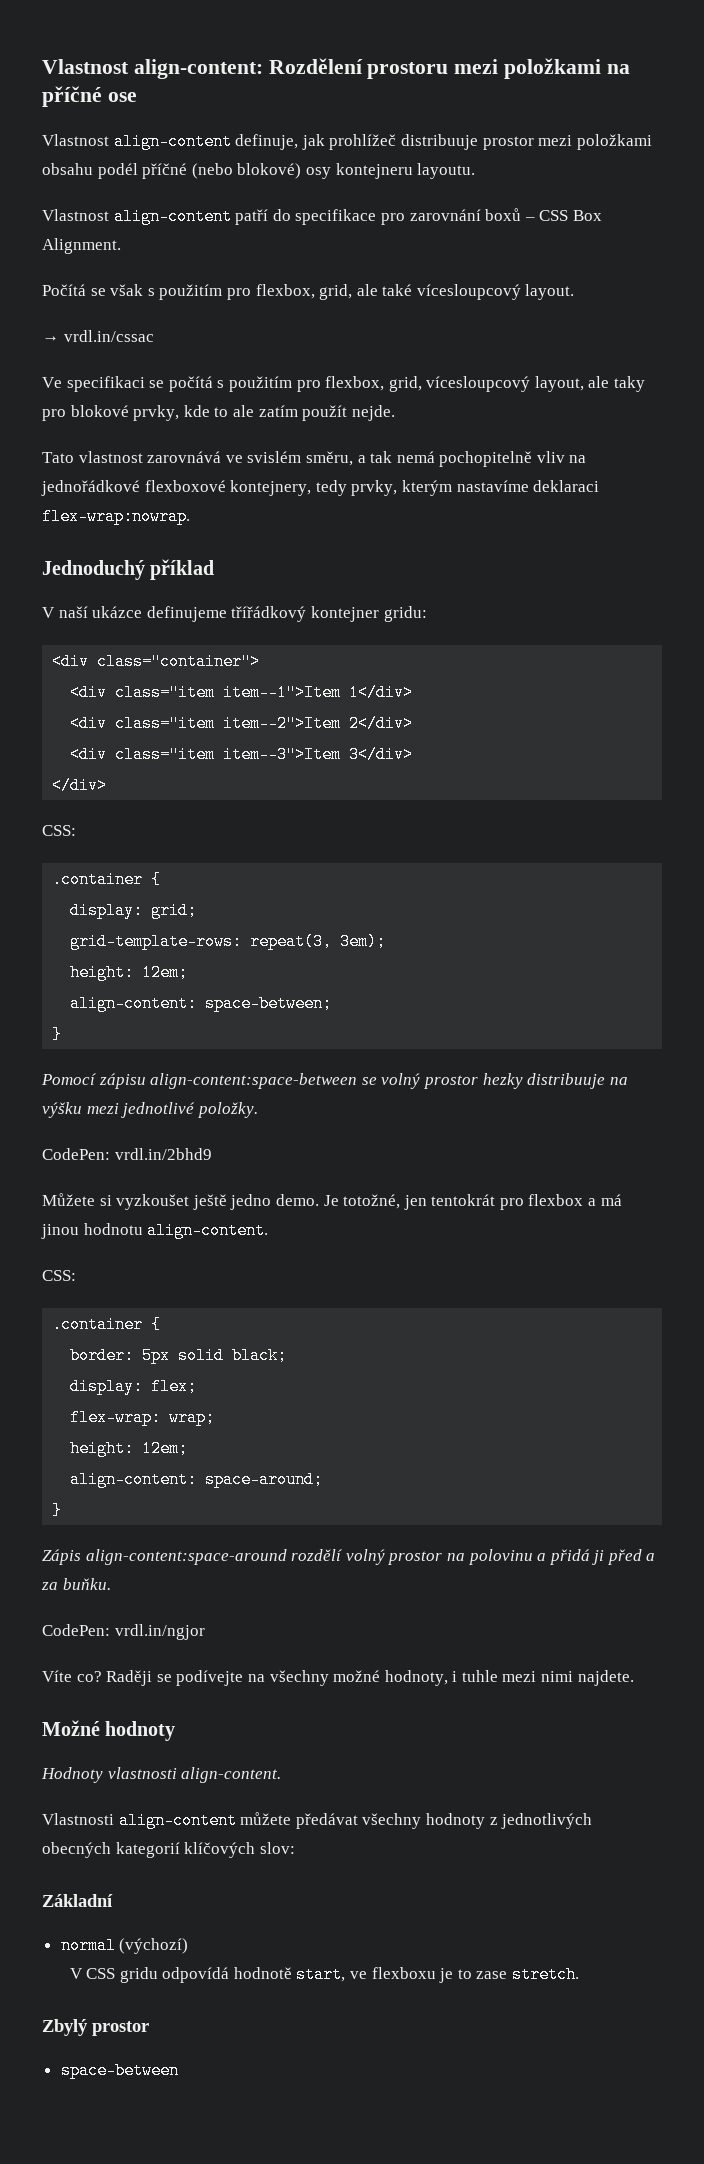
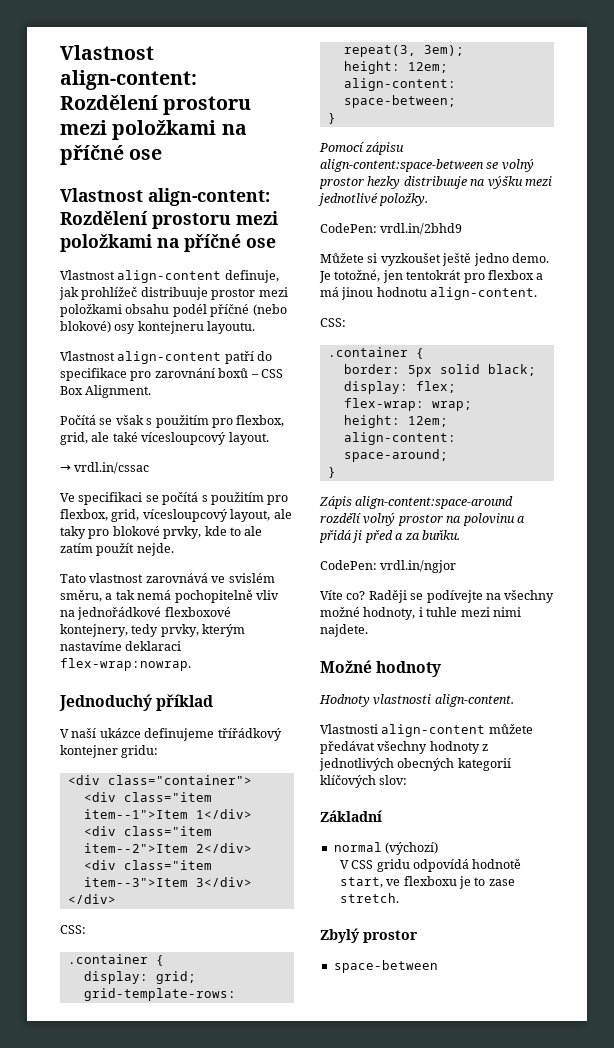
[42,58,630,79] [42,86,137,107] Vlastnost align-content: Rozdělení prostoru mezi položkami na příčné ose -> [60,45,154,60] [60,70,197,90] [60,95,252,115] [60,120,247,140] [60,145,163,165] [60,188,270,206] [60,211,278,229] [60,234,276,252] Vlastnost align-content: Rozdělení prostoru mezi položkami na příčné ose // Vlastnost align-content: Rozdělení prostoru mezi položkami na příčné ose

